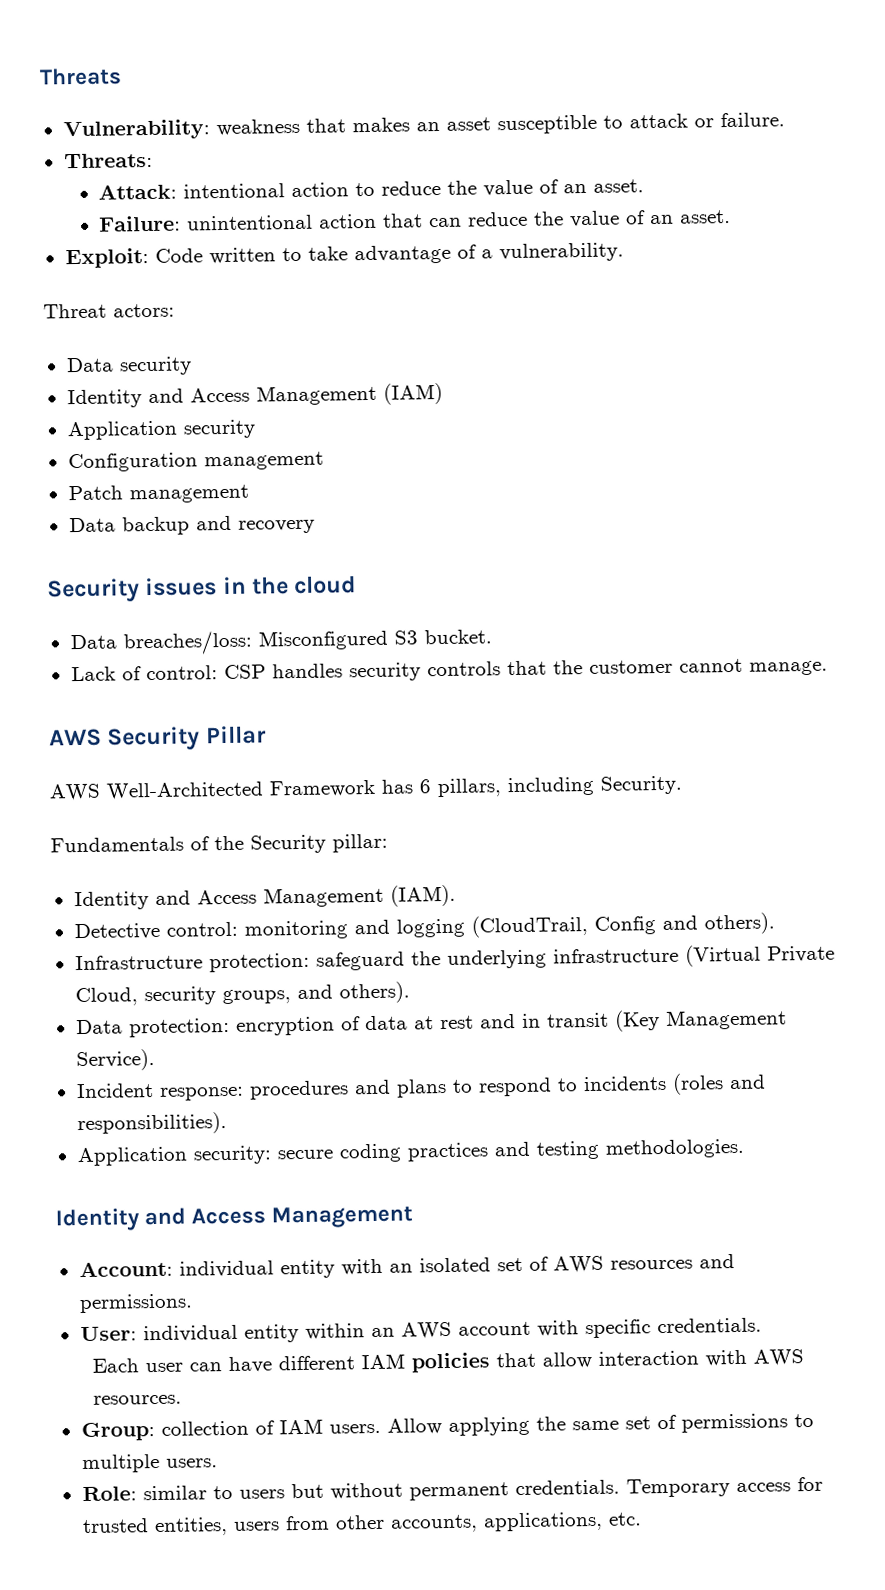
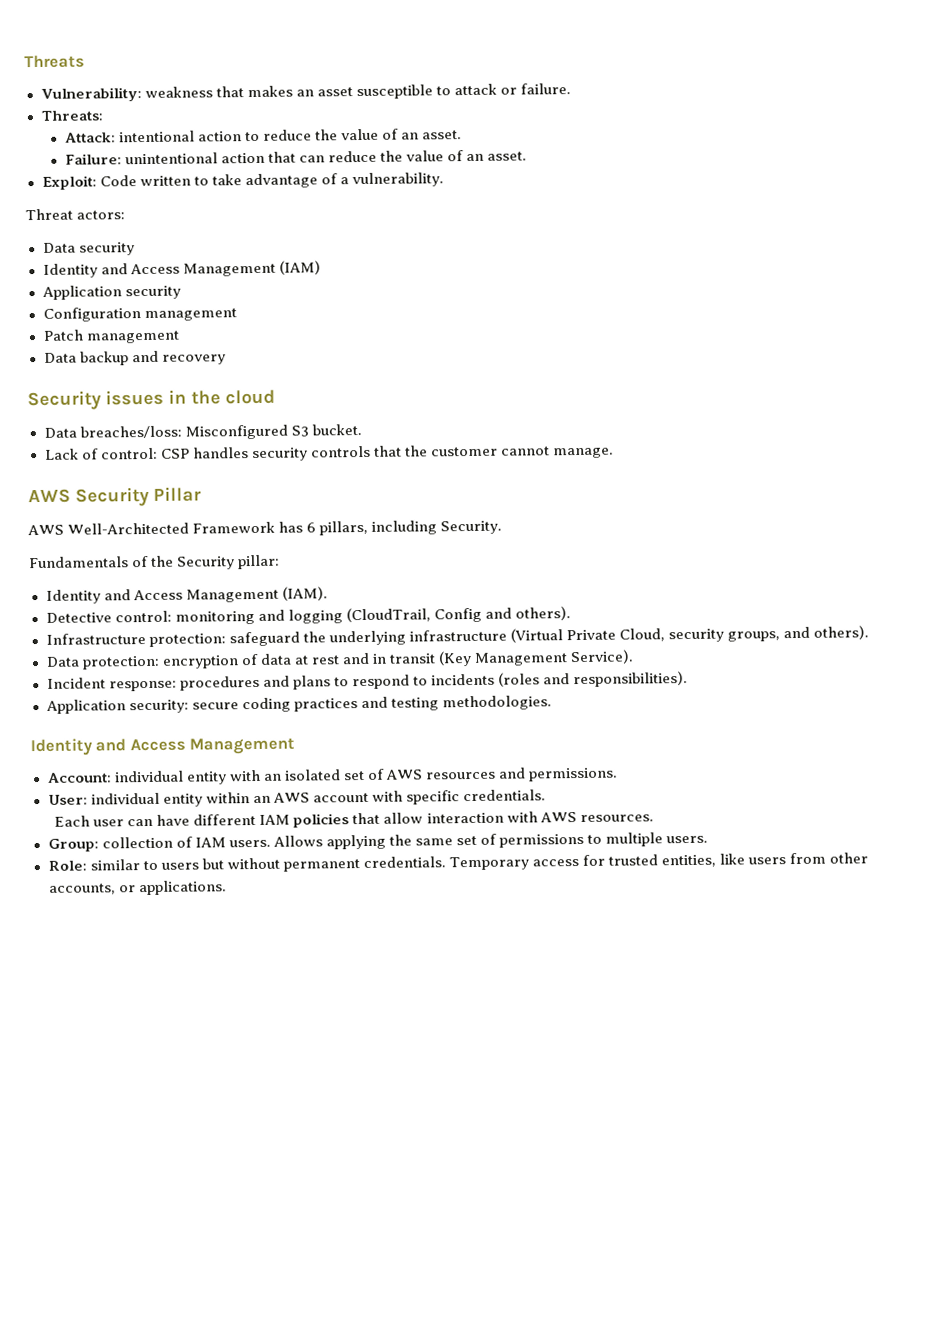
[386,1418,442,1435] Allow -> [272,835,323,847] Allows
(228, 1527) none -> [719,853,746,865] like
[482,1511,642,1532] applications, etc. -> [118,880,227,896] or applications.

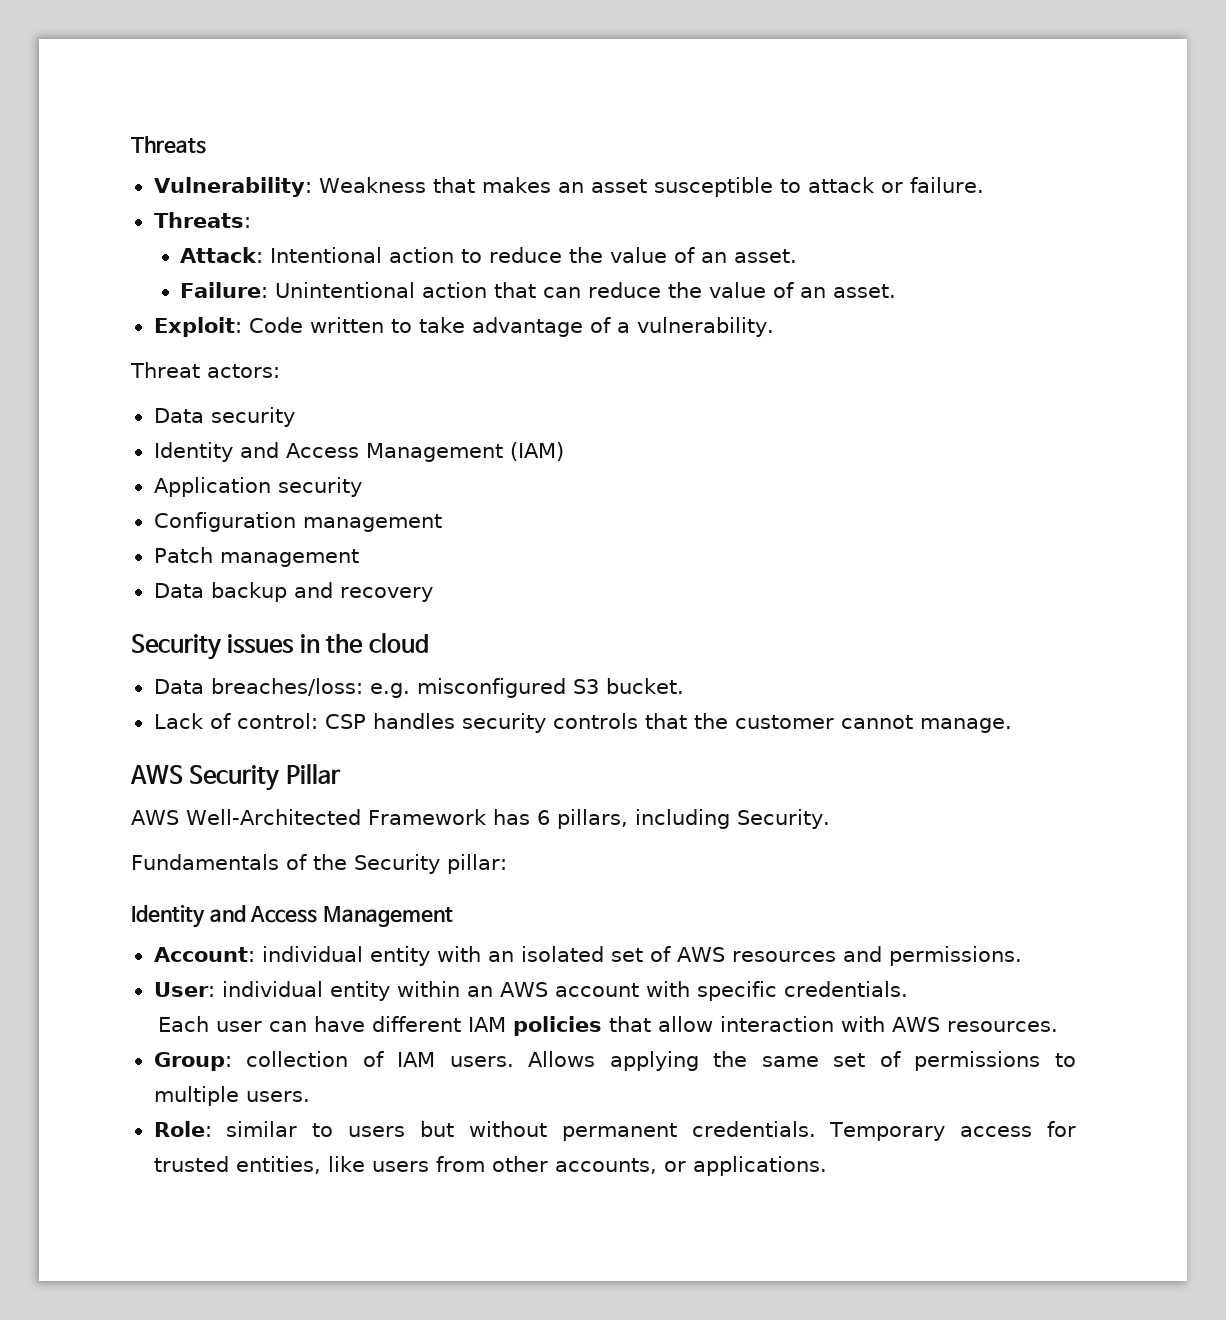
[144,86,213,98] weakness -> [318,177,426,193] Weakness
[118,130,195,143] intentional -> [270,247,383,263] Intentional
[124,152,218,165] unintentional -> [275,282,416,298] Unintentional
[184,424,288,440] Misconfigured -> [369,678,566,698] e.g. misconfigured
[45,586,328,604] [45,606,571,625] [45,625,870,647] [45,649,635,670] [46,670,689,692] [45,695,552,714] // Identity and Access Management (IAM). // Detective control: monitoring and logging (CloudTrail, Config and others). // Infrastructure protection: safeguard the underlying infrastructure (Virtual Private Cloud, security groups, and others). // Data protection: encryption of data at rest and in transit (Key Management Service). // Incident response: procedures and plans to respond to incidents (roles and responsibilities). // Application security: secure coding practices and testing methodologies. -> (507, 864) none

